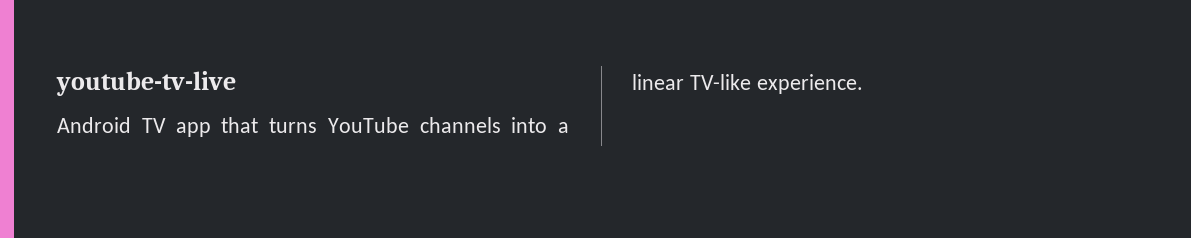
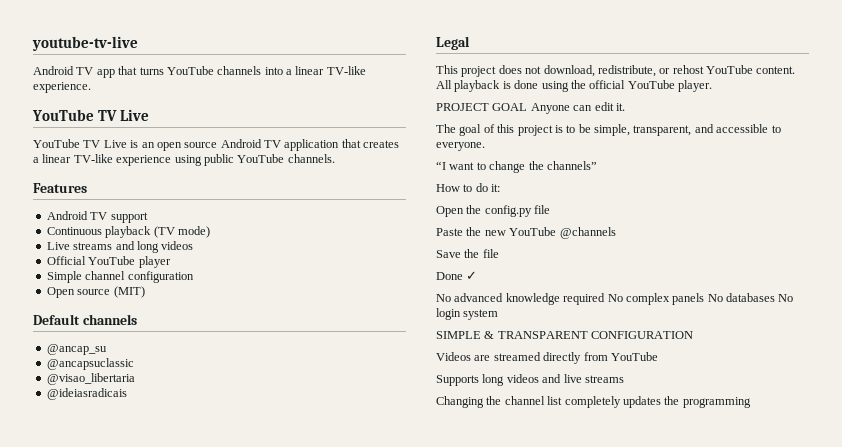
(863, 84) none -> [32,109,150,121] [33,139,400,151] [33,154,335,166] [33,183,87,193] [46,211,148,223] [46,226,210,238] [46,241,194,253] [46,256,171,268] [46,271,194,283] [46,286,145,298] [33,314,137,325] [46,344,107,355] [46,358,134,370] [46,373,135,385] [46,388,127,400] [436,36,470,50] [436,65,796,77] [436,80,712,92] [436,102,625,114] [436,124,781,136] [436,142,485,151] [436,161,597,173] [436,183,501,192] [436,205,551,217] [436,227,616,239] [436,249,499,258] [436,271,478,280] [436,293,794,305] [436,308,499,320] [436,331,694,339] [436,352,658,364] [436,374,624,386] [436,396,751,408] // YouTube TV Live // YouTube TV Live is an open source Android TV application that creates a linear TV-like experience using public YouTube channels. // Features // Android TV support // Continuous playback (TV mode) // Live streams and long videos // Official YouTube player // Simple channel configuration // Open source (MIT) // Default channels // @ancap_su // @ancapsuclassic // @visao_libertaria // @ideiasradicais // Legal // This project does not download, redistribute, or rehost YouTube content. All playback is done using the official YouTube player. // PROJECT GOAL Anyone can edit it. // The goal of this project is to be simple, transparent, and accessible to everyone. // “I want to change the channels” // How to do it: // Open the config.py file // Paste the new YouTube @channels // Save the file // Done ✓ // No advanced knowledge required No complex panels No databases No login system // SIMPLE & TRANSPARENT CONFIGURATION // Videos are streamed directly from YouTube // Supports long videos and live streams // Changing the channel list completely updates the programming

